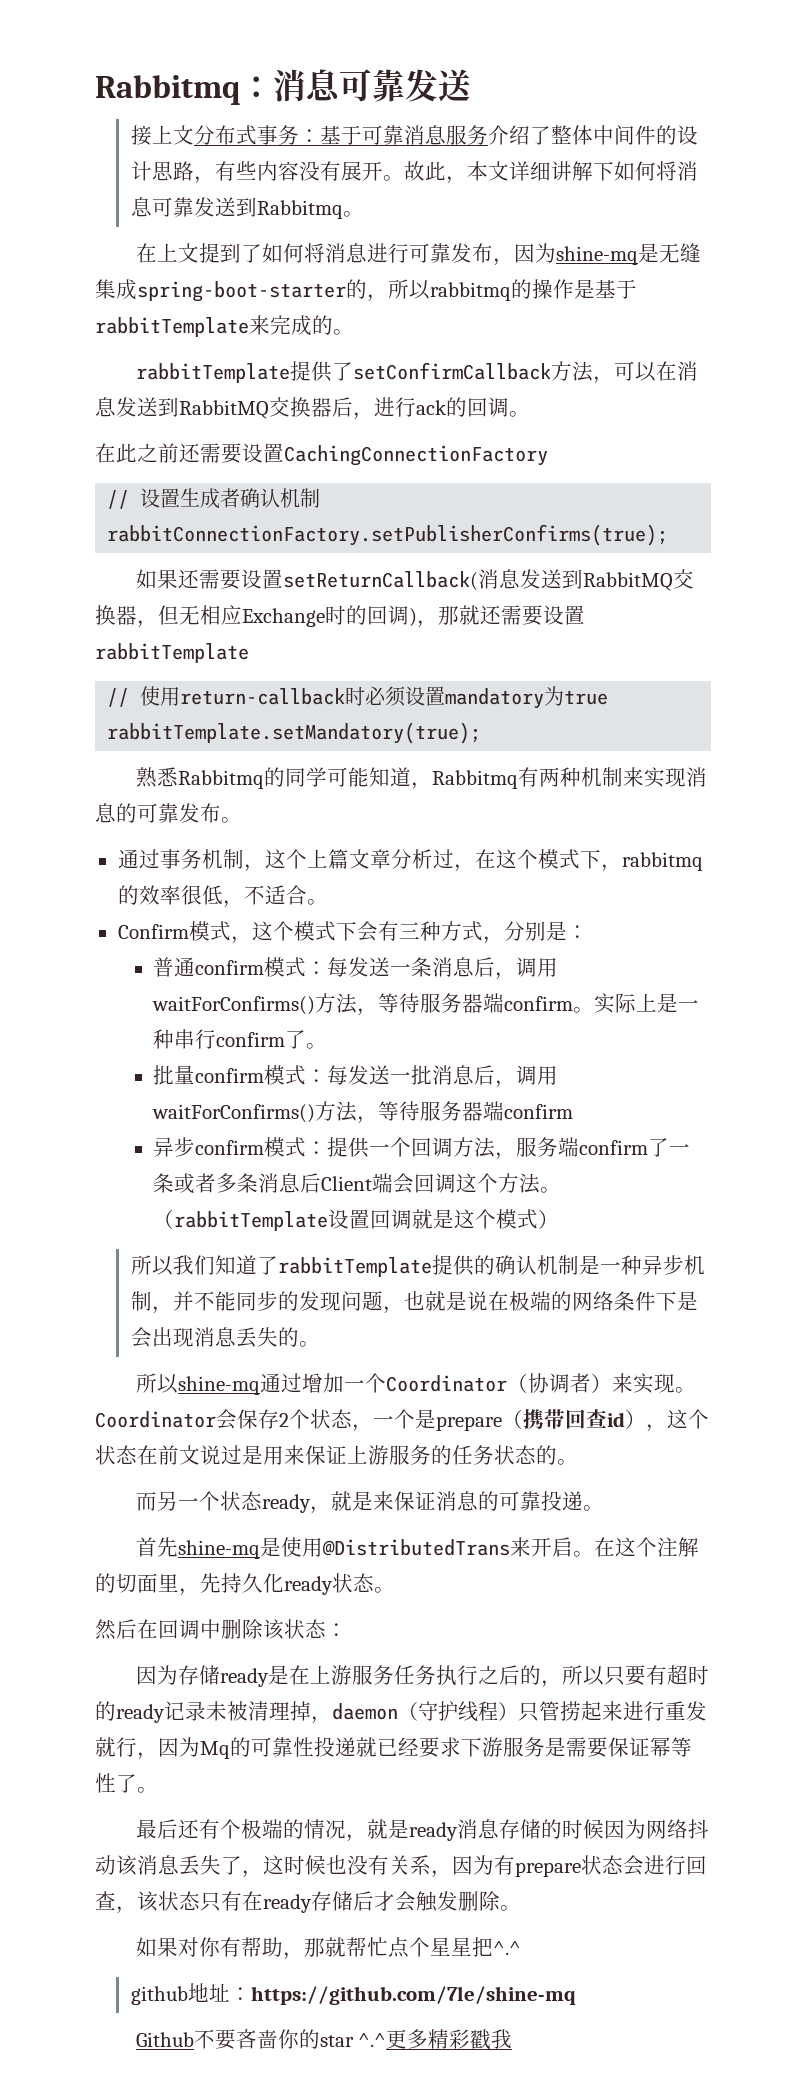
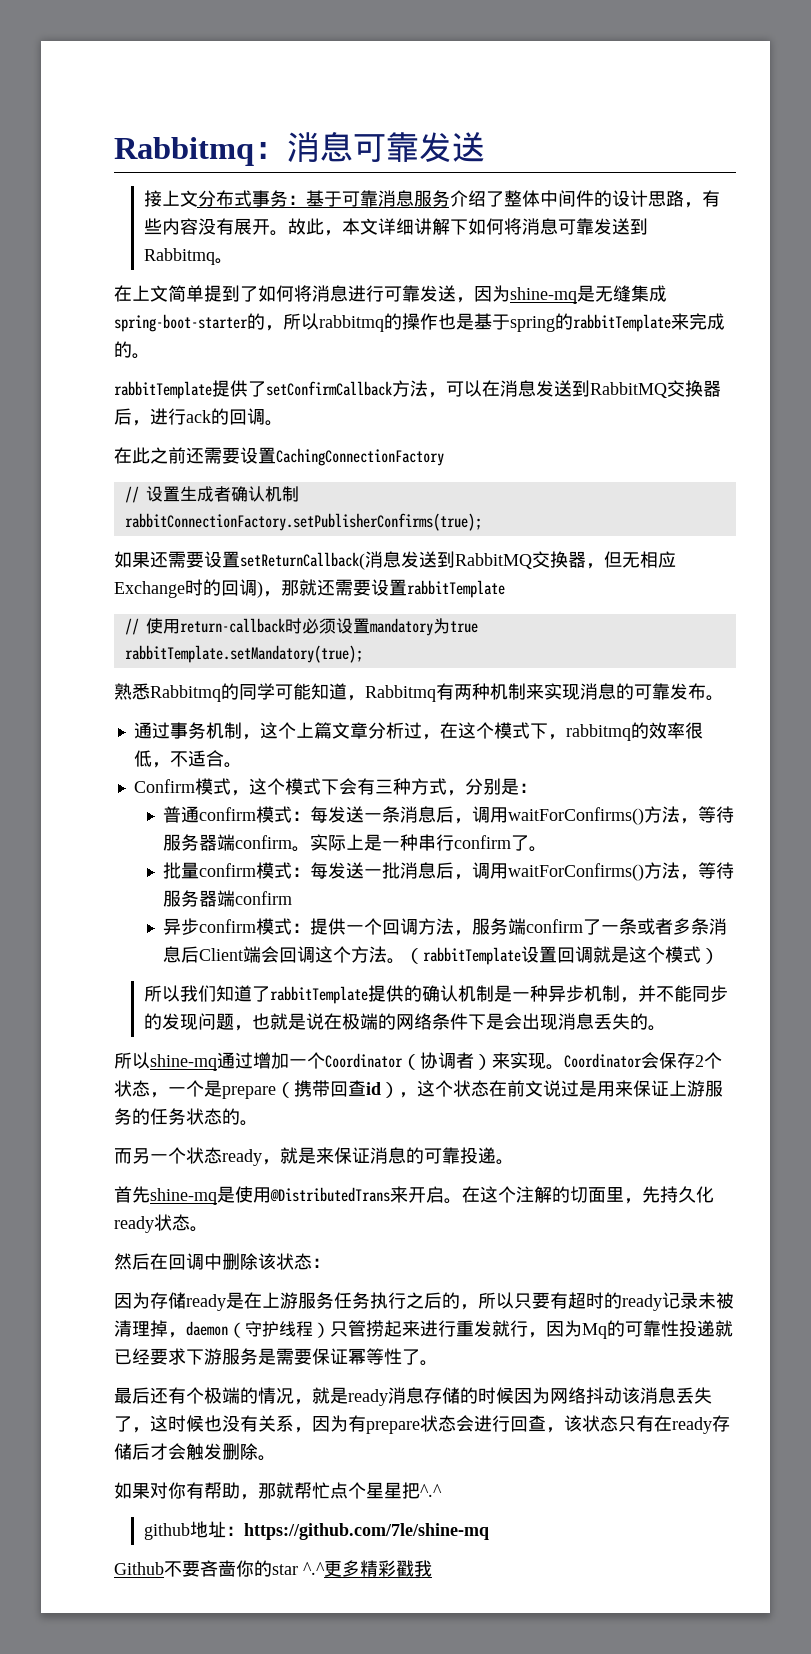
(199, 253) none -> [168,285,204,302] 简单
[471,243,493,263] 布 -> [438,285,456,302] 送
[574,279,637,299] 是基于 -> [438,313,573,332] 也是基于spring的

